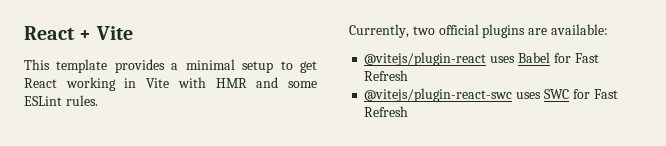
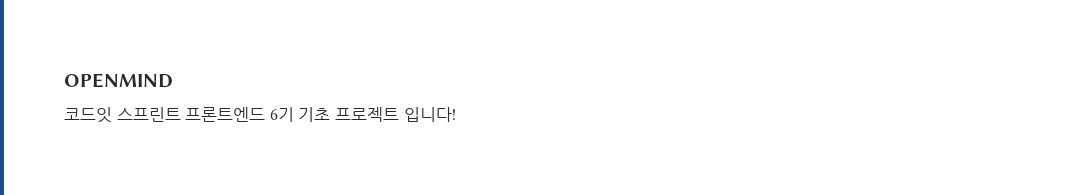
[24,26,133,40] [24,59,317,73] [24,77,317,91] [24,95,98,106] [349,24,608,38] [364,52,599,66] [364,70,409,81] [364,88,618,102] [364,106,409,117] React + Vite // This template provides a minimal setup to get React working in Vite with HMR and some ESLint rules. // Currently, two official plugins are available: // @vitejs/plugin-react uses Babel for Fast Refresh // @vitejs/plugin-react-swc uses SWC for Fast Refresh -> [64,73,173,88] [64,107,456,123] OPENMIND // 코드잇 스프린트 프론트엔드 6기 기초 프로젝트 입니다!

